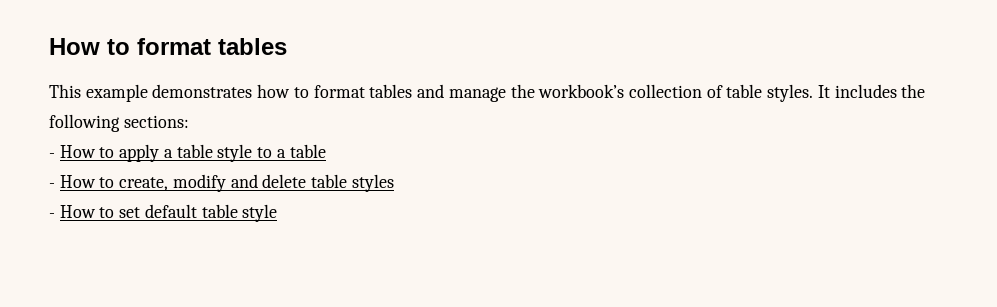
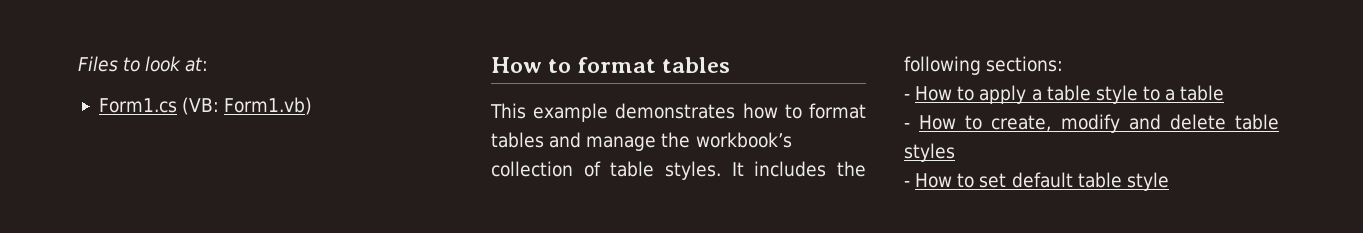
(49, 46) none -> [78,56,209,72] [98,97,313,115] Files to look at: // Form1.cs (VB: Form1.vb) //

